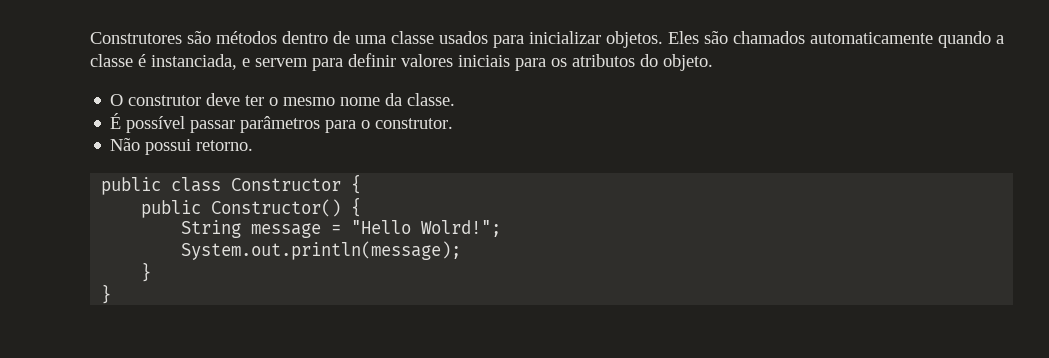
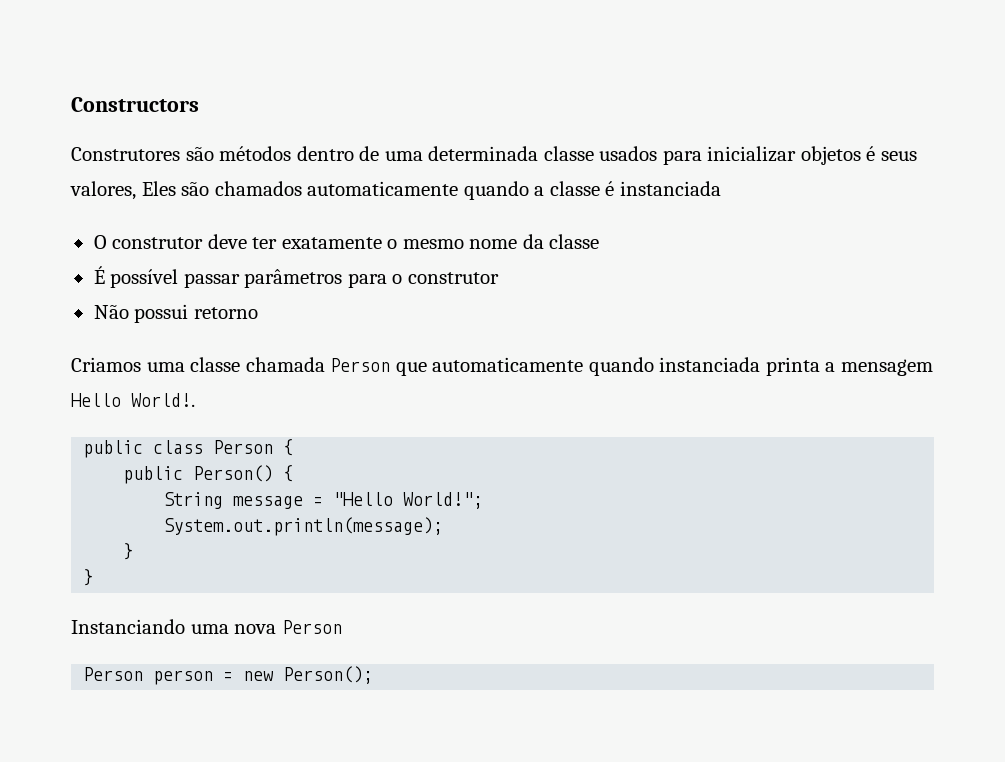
(90, 38) none -> [71,97,199,112] Constructors //
(386, 39) none -> [428,146,539,161] determinada
[606,31,663,48] objetos. -> [800,146,917,165] [70,181,136,200] objetos é seus valores,
[151,53,713,71] instanciada, e servem para definir valores iniciais para os atributos do objeto. -> [619,181,721,196] instanciada
(265, 100) none -> [281,237,382,249] exatamente
[407,93,456,106] classe. -> [549,234,600,249] classe
[375,118,454,129] construtor. -> [407,272,499,284] construtor
[196,140,254,151] retorno. -> [193,307,258,319] [71,357,933,376] [71,393,195,407] retorno // Criamos uma classe chamada Person que automaticamente quando instanciada printa a mensagem Hello World!.
[231,178,342,191] Constructor -> [213,440,274,454] Person
[211,199,342,217] Constructor() -> [193,465,274,482] Person()
[421,220,502,237] Wolrd!"; -> [403,492,484,509] World!";
(112, 294) none -> [71,619,342,634] [83,666,374,685] // Instanciando uma nova Person // Person person = new Person();

